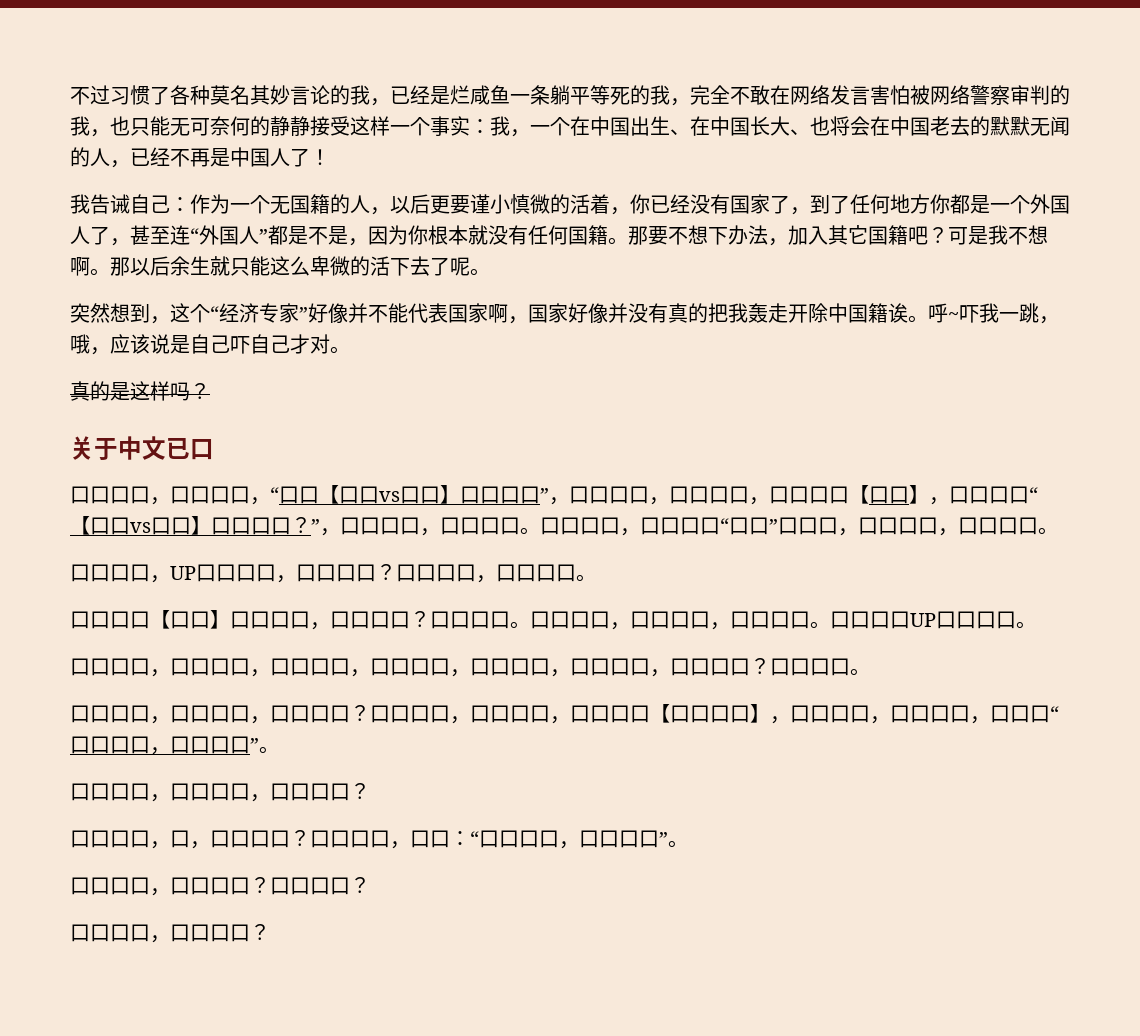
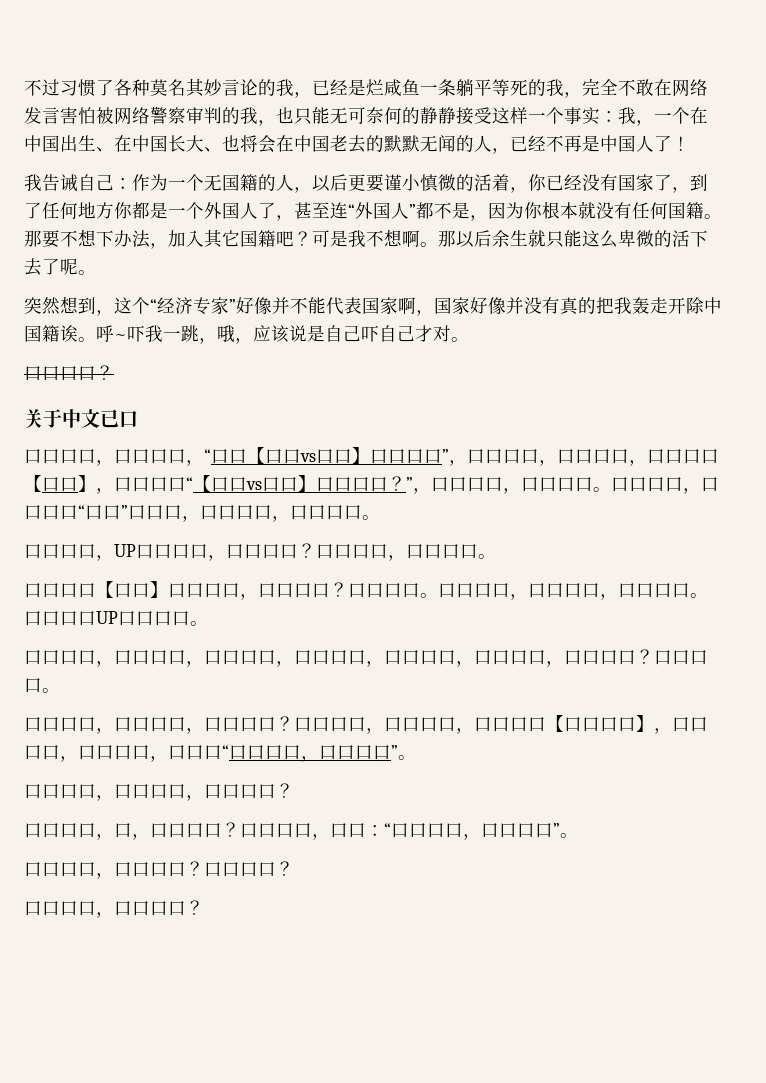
[288,226,308,245] 是 -> (434, 210) none
[70,381,190,401] 真的是这样吗 -> [24,366,96,381] 口口口口

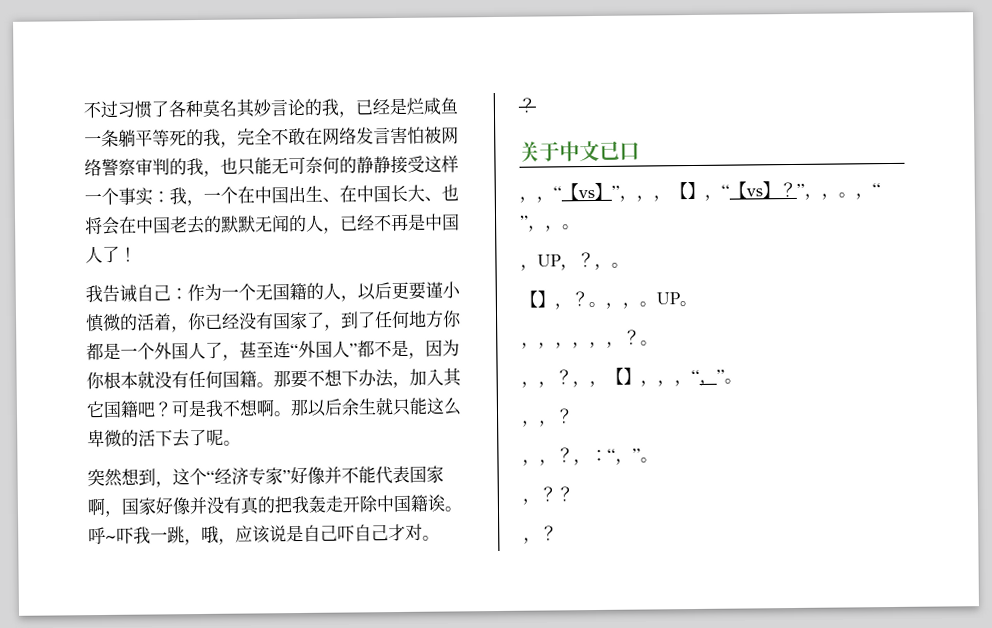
[24,366,96,381] 口口口口 -> (440, 538) none
[24,447,719,466] [24,475,719,494] [24,505,380,522] [24,543,496,561] [24,581,708,600] [24,611,208,626] [24,649,708,667] [24,678,60,693] [24,715,708,734] [24,745,416,762] [24,783,294,801] [24,822,578,840] [24,861,294,879] [24,901,186,918] 口口口口，口口口口，“口口【口口vs口口】口口口口”，口口口口，口口口口，口口口口【口口】，口口口口“【口口vs口口】口口口口？”，口口口口，口口口口。口口口口，口口口口“口口”口口口，口口口口，口口口口。 // 口口口口，UP口口口口，口口口口？口口口口，口口口口。 // 口口口口【口口】口口口口，口口口口？口口口口。口口口口，口口口口，口口口口。口口口口UP口口口口。 // 口口口口，口口口口，口口口口，口口口口，口口口口，口口口口，口口口口？口口口口。 // 口口口口，口口口口，口口口口？口口口口，口口口口，口口口口【口口口口】，口口口口，口口口口，口口口“口口口口，口口口口”。 // 口口口口，口口口口，口口口口？ // 口口口口，口，口口口口？口口口口，口口：“口口口口，口口口口”。 // 口口口口，口口口口？口口口口？ // 口口口口，口口口口 -> [519,181,881,203] [520,215,580,232] [520,252,629,271] [520,290,697,310] [521,329,658,349] [521,367,742,388] [522,408,574,427] [522,447,658,466] [522,486,574,505] [523,537,541,544] ，，“【vs】”，，，【】，“【vs】？”，，。，“ ”，，。 // ，UP，？，。 // 【】，？。，，。UP。 // ，，，，，，？。 // ，，？，，【】，，，“，”。 // ，，？ // ，，？，：“，”。 // ，？？ // ，

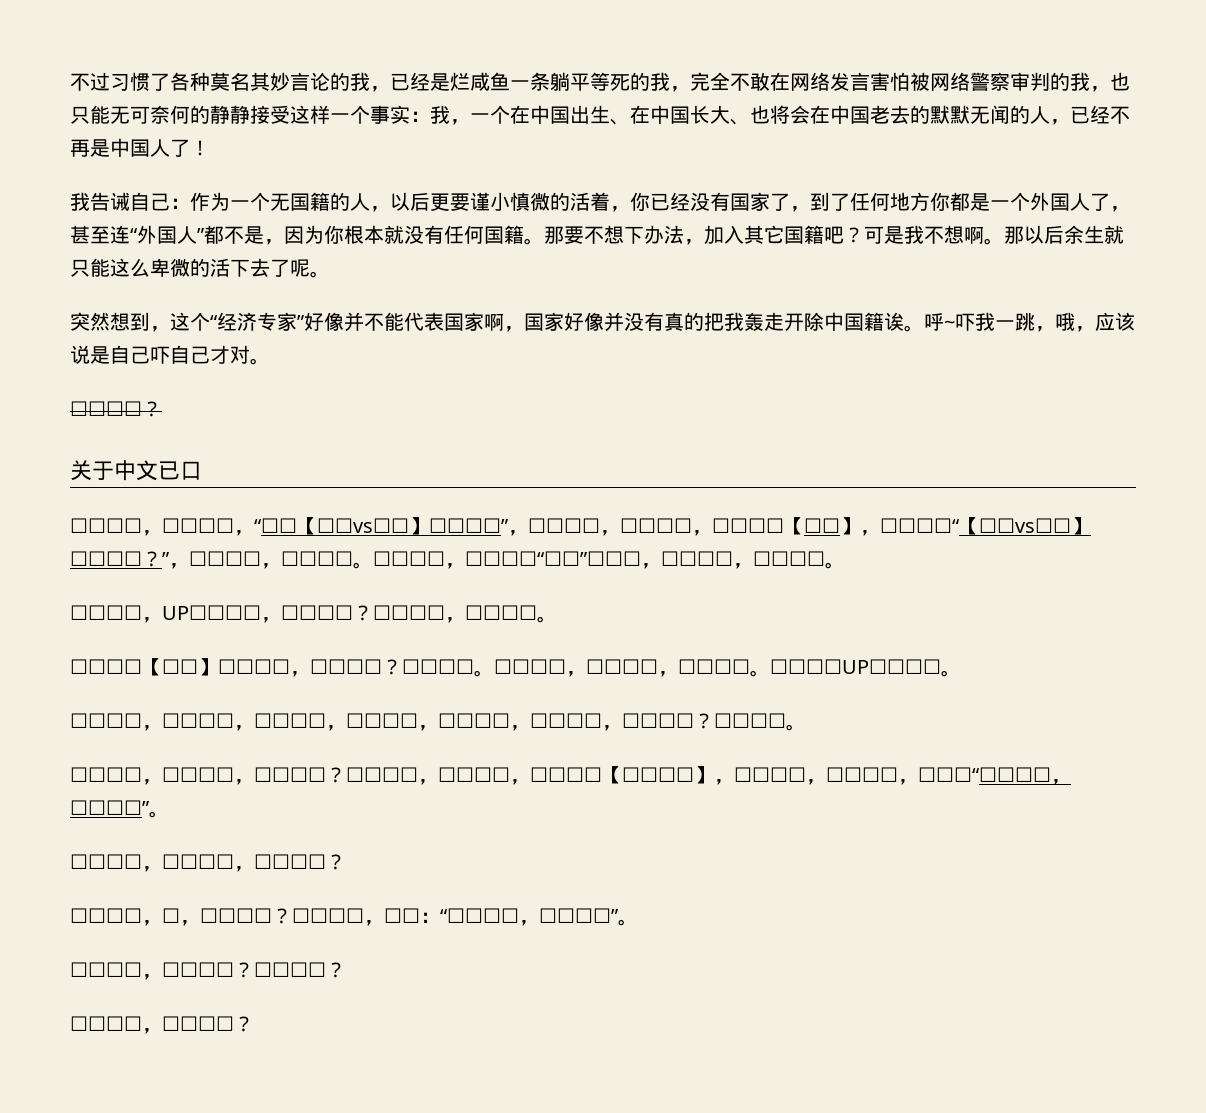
(440, 538) none -> [70,401,142,416] ☐☐☐☐
[519,181,881,203] [520,215,580,232] [520,252,629,271] [520,290,697,310] [521,329,658,349] [521,367,742,388] [522,408,574,427] [522,447,658,466] [522,486,574,505] [523,537,541,544] ，，“【vs】”，，，【】，“【vs】？”，，。，“ ”，，。 // ，UP，？，。 // 【】，？。，，。UP。 // ，，，，，，？。 // ，，？，，【】，，，“，”。 // ，，？ // ，，？，：“，”。 // ，？？ // ， -> [70,517,1091,536] [70,551,845,569] [70,605,557,623] [70,658,961,677] [70,713,806,731] [70,766,1071,785] [70,800,169,818] [70,854,346,872] [70,908,638,926] [70,962,346,980] [70,1016,234,1034] ☐☐☐☐，☐☐☐☐，“☐☐【☐☐vs☐☐】☐☐☐☐”，☐☐☐☐，☐☐☐☐，☐☐☐☐【☐☐】，☐☐☐☐“【☐☐vs☐☐】☐☐☐☐？”，☐☐☐☐，☐☐☐☐。☐☐☐☐，☐☐☐☐“☐☐”☐☐☐，☐☐☐☐，☐☐☐☐。 // ☐☐☐☐，UP☐☐☐☐，☐☐☐☐？☐☐☐☐，☐☐☐☐。 // ☐☐☐☐【☐☐】☐☐☐☐，☐☐☐☐？☐☐☐☐。☐☐☐☐，☐☐☐☐，☐☐☐☐。☐☐☐☐UP☐☐☐☐。 // ☐☐☐☐，☐☐☐☐，☐☐☐☐，☐☐☐☐，☐☐☐☐，☐☐☐☐，☐☐☐☐？☐☐☐☐。 // ☐☐☐☐，☐☐☐☐，☐☐☐☐？☐☐☐☐，☐☐☐☐，☐☐☐☐【☐☐☐☐】，☐☐☐☐，☐☐☐☐，☐☐☐“☐☐☐☐，☐☐☐☐”。 // ☐☐☐☐，☐☐☐☐，☐☐☐☐？ // ☐☐☐☐，☐，☐☐☐☐？☐☐☐☐，☐☐：“☐☐☐☐，☐☐☐☐”。 // ☐☐☐☐，☐☐☐☐？☐☐☐☐？ // ☐☐☐☐，☐☐☐☐

